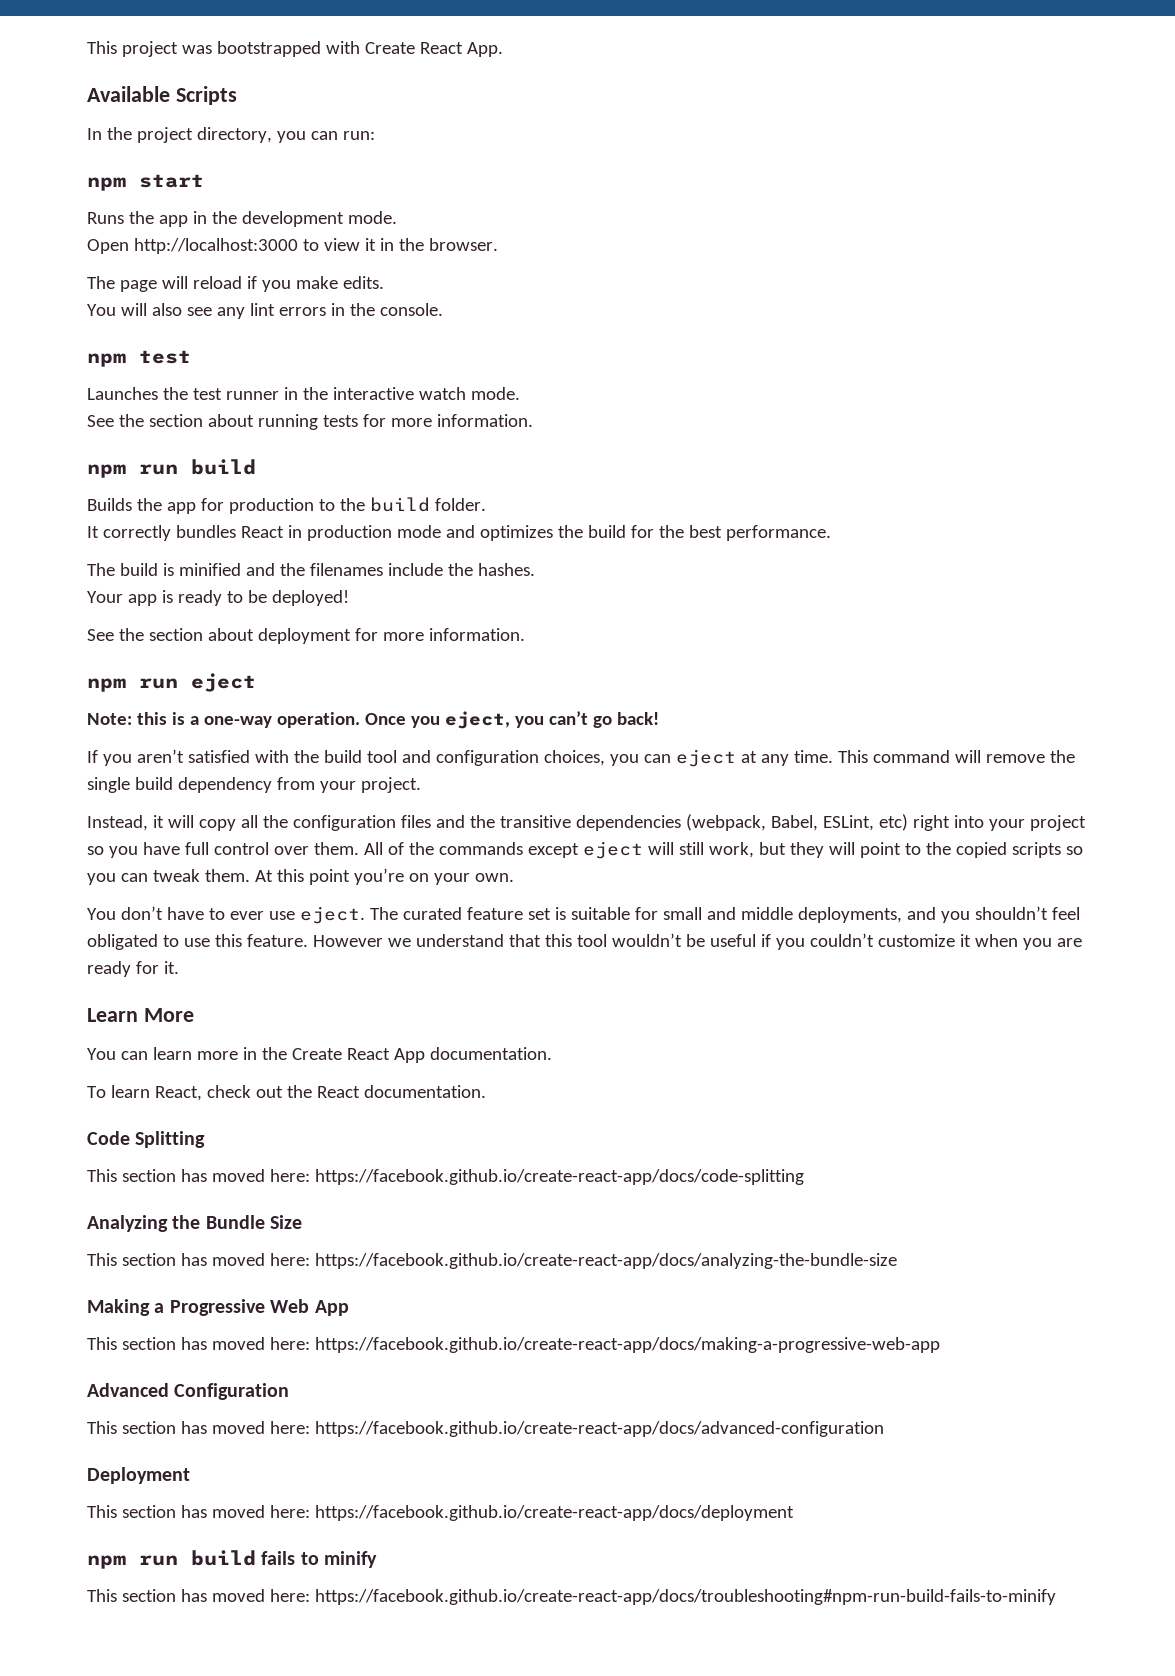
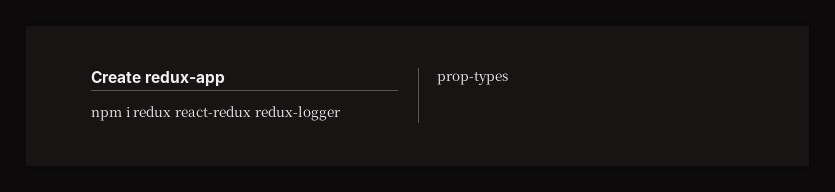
[87,41,503,57] [87,86,237,105] [87,127,375,143] [87,174,204,191] [87,211,397,227] [87,238,498,254] [87,276,384,292] [87,303,443,319] [87,350,191,367] [87,387,520,400] [87,414,533,430] [87,459,256,478] [87,497,486,514] [87,525,831,541] [87,563,535,576] [87,590,349,606] [87,628,525,644] [87,673,256,692] [87,711,659,729] [87,749,1075,767] [87,777,421,793] [87,814,1086,831] [87,841,1083,859] [87,868,514,885] [87,906,1080,924] [87,933,1082,950] [87,961,179,977] [87,1008,194,1022] [87,1047,552,1063] [87,1085,486,1101] [87,1131,206,1148] [87,1169,804,1185] [87,1215,303,1232] [87,1253,897,1269] [87,1299,349,1316] [87,1337,940,1353] [87,1383,290,1400] [87,1421,884,1437] [87,1467,190,1484] [87,1505,794,1521] [87,1550,378,1569] [87,1589,1056,1605] This project was bootstrapped with Create React App. // Available Scripts // In the project directory, you can run: // npm start // Runs the app in the development mode. // Open http://localhost:3000 to view it in the browser. // The page will reload if you make edits. // You will also see any lint errors in the console. // npm test // Launches the test runner in the interactive watch mode. // See the section about running tests for more information. // npm run build // Builds the app for production to the build folder. // It correctly bundles React in production mode and optimizes the build for the best performance. // The build is minified and the filenames include the hashes. // Your app is ready to be deployed! // See the section about deployment for more information. // npm run eject // Note: this is a one-way operation. Once you eject, you can’t go back! // If you aren’t satisfied with the build tool and configuration choices, you can eject at any time. This command will remove the single build dependency from your project. // Instead, it will copy all the configuration files and the transitive dependencies (webpack, Babel, ESLint, etc) right into your project so you have full control over them. All of the commands except eject will still work, but they will point to the copied scripts so you can tweak them. At this point you’re on your own. // You don’t have to ever use eject. The curated feature set is suitable for small and middle deployments, and you shouldn’t feel obligated to use this feature. However we understand that this tool wouldn’t be useful if you couldn’t customize it when you are ready for it. // Learn More // You can learn more in the Create React App documentation. // To learn React, check out the React documentation. // Code Splitting // This section has moved here: https://facebook.github.io/create-react-app/docs/code-splitting // Analyzing the Bundle Size // This section has moved here: https://facebook.github.io/create-react-app/docs/analyzing-the-bundle-size // Making a Progressive Web App // This section has moved here: https://facebook.github.io/create-react-app/docs/making-a-progressive-web-app // Advanced Configuration // This section has moved here: https://facebook.github.io/create-react-app/docs/advanced-configuration // Deployment // This section has moved here: https://facebook.github.io/create-react-app/docs/deployment // npm run build fails to minify // This section has moved here: https://facebook.github.io/create-react-app/docs/troubleshooting#npm-run-build-fails-to-minify -> [91,71,226,87] [91,106,341,121] [437,71,508,85] Create redux-app // npm i redux react-redux redux-logger prop-types

